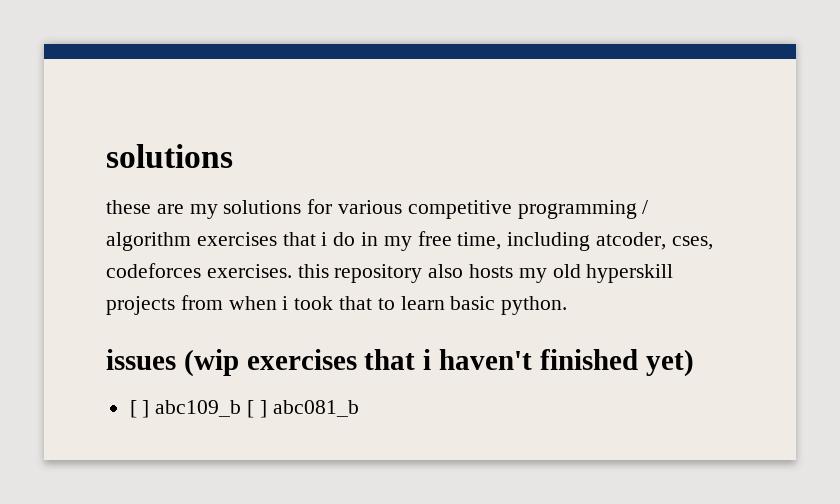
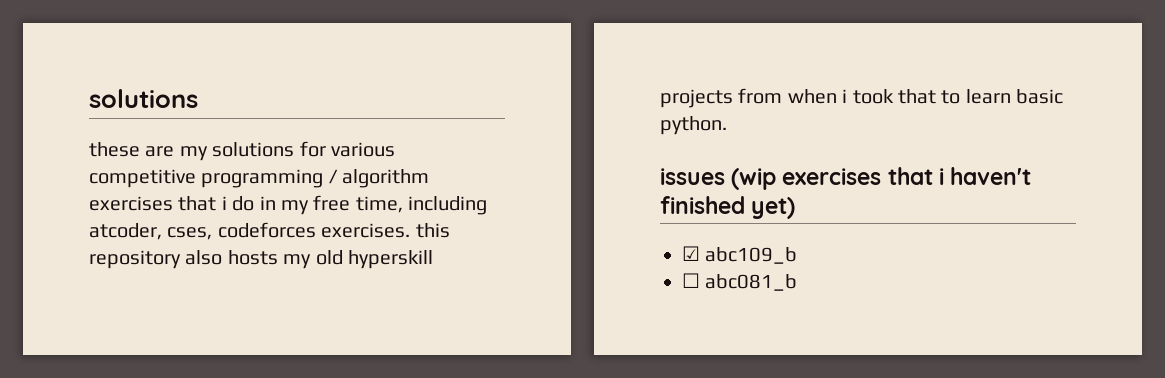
[129,400,150,418] [ ] -> [682,246,700,261] ☑
[247,400,267,418] [ ] -> [682,273,700,288] // ☐

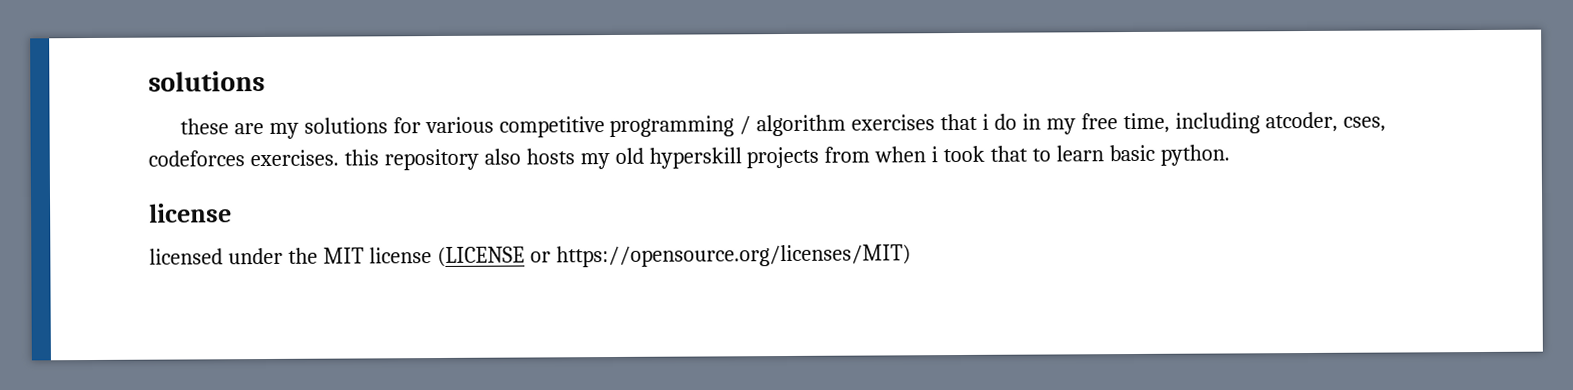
[660,167,1032,190] [660,196,796,219] [682,246,798,264] [682,273,798,291] issues (wip exercises that i haven't finished yet) // ☑ abc109_b // ☐ abc081_b -> [149,203,232,223] [149,244,911,268] license // licensed under the MIT license (LICENSE or https://opensource.org/licenses/MIT)

